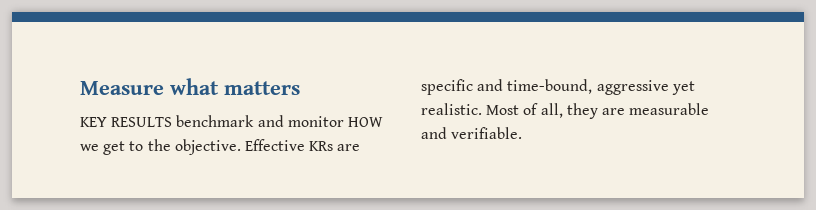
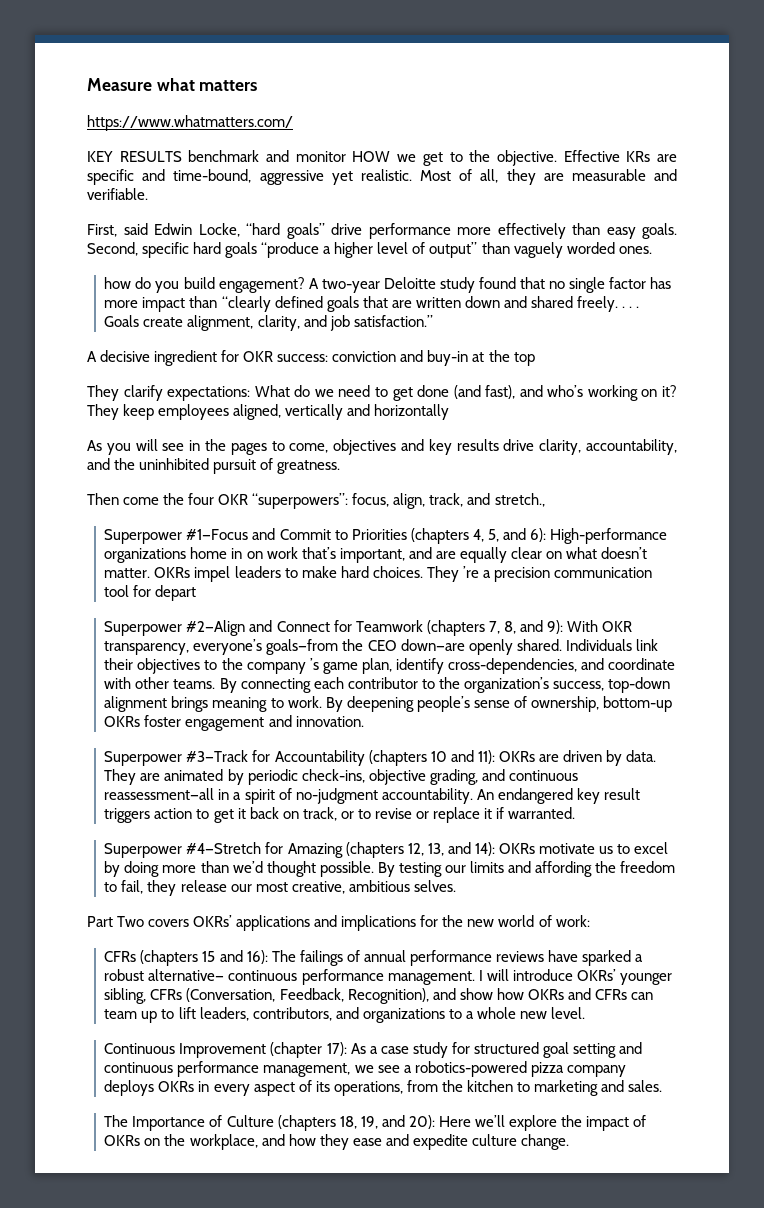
(300, 88) none -> [87,115,293,131] // https://www.whatmatters.com/
(523, 133) none -> [87,223,677,239] [87,242,652,258] [104,277,672,293] [104,296,640,312] [104,315,433,331] [87,350,535,366] [87,385,677,401] [87,404,450,420] [87,439,678,455] [87,458,341,474] [87,493,545,509] [104,528,667,544] [104,547,647,563] [104,566,652,582] [104,585,197,601] [104,620,632,636] [104,639,658,655] [104,658,675,674] [104,677,670,693] [104,696,672,712] [104,715,364,731] [104,750,656,766] [104,769,578,785] [104,788,640,804] [104,807,576,823] [104,842,669,858] [104,861,676,877] [104,880,456,896] [87,915,590,931] [104,950,644,966] [104,969,672,985] [104,988,653,1004] [104,1007,585,1023] [104,1042,642,1058] [104,1061,626,1077] [104,1080,663,1096] [104,1115,647,1131] [104,1134,569,1150] // First, said Edwin Locke, “hard goals” drive performance more effectively than easy goals. Second, specific hard goals “produce a higher level of output” than vaguely worded ones. // how do you build engagement? A two-year Deloitte study found that no single factor has more impact than “clearly defined goals that are written down and shared freely. . . . Goals create alignment, clarity, and job satisfaction.” // A decisive ingredient for OKR success: conviction and buy-in at the top // They clarify expectations: What do we need to get done (and fast), and who’s working on it? They keep employees aligned, vertically and horizontally // As you will see in the pages to come, objectives and key results drive clarity, accountability, and the uninhibited pursuit of greatness. // Then come the four OKR “superpowers”: focus, align, track, and stretch., // Superpower #1—Focus and Commit to Priorities (chapters 4, 5, and 6): High-performance organizations home in on work that’s important, and are equally clear on what doesn’t matter. OKRs impel leaders to make hard choices. They ’re a precision communication tool for depart // Superpower #2—Align and Connect for Teamwork (chapters 7, 8, and 9): With OKR transparency, everyone’s goals—from the CEO down—are openly shared. Individuals link their objectives to the company ’s game plan, identify cross-dependencies, and coordinate with other teams. By connecting each contributor to the organization’s success, top-down alignment brings meaning to work. By deepening people’s sense of ownership, bottom-up OKRs foster engagement and innovation. // Superpower #3—Track for Accountability (chapters 10 and 11): OKRs are driven by data. They are animated by periodic check-ins, objective grading, and continuous reassessment—all in a spirit of no-judgment accountability. An endangered key result triggers action to get it back on track, or to revise or replace it if warranted. // Superpower #4—Stretch for Amazing (chapters 12, 13, and 14): OKRs motivate us to excel by doing more than we’d thought possible. By testing our limits and affording the freedom to fail, they release our most creative, ambitious selves. // Part Two covers OKRs’ applications and implications for the new world of work: // CFRs (chapters 15 and 16): The failings of annual performance reviews have sparked a robust alternative— continuous performance management. I will introduce OKRs’ younger sibling, CFRs (Conversation, Feedback, Recognition), and show how OKRs and CFRs can team up to lift leaders, contributors, and organizations to a whole new level. // Continuous Improvement (chapter 17): As a case study for structured goal setting and continuous performance management, we see a robotics-powered pizza company deploys OKRs in every aspect of its operations, from the kitchen to marketing and sales. // The Importance of Culture (chapters 18, 19, and 20): Here we’ll explore the impact of OKRs on the workplace, and how they ease and expedite culture change.

